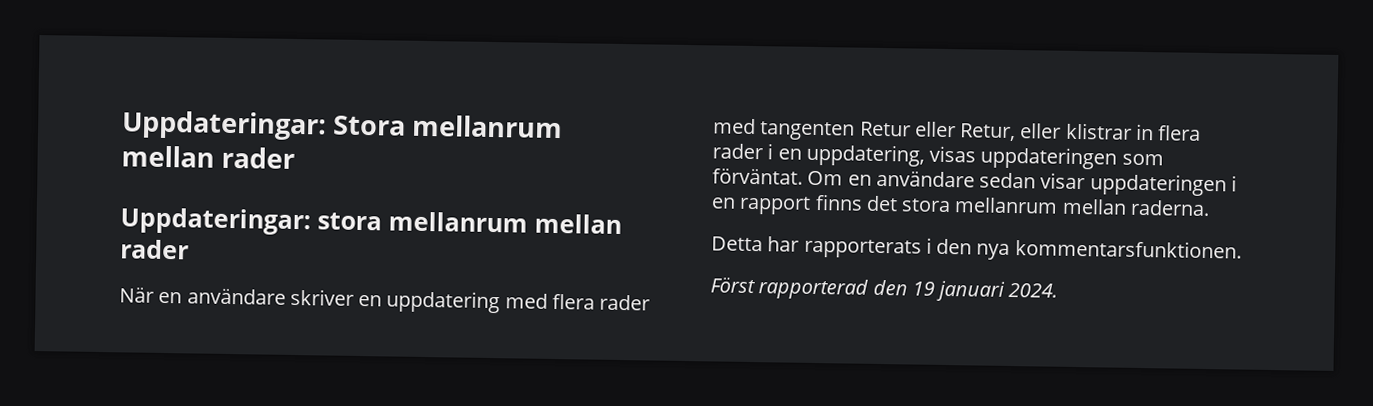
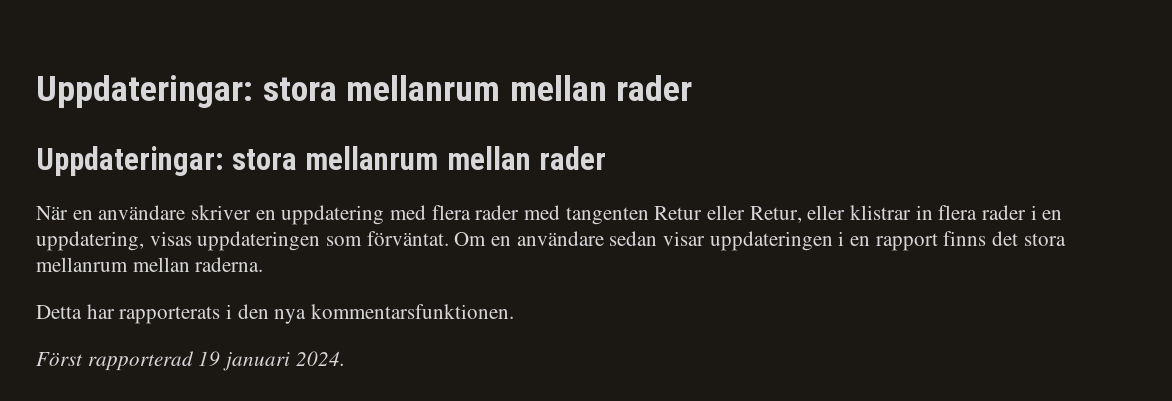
[121,110,407,141] Uppdateringar: Stora -> [36,75,337,108] Uppdateringar: stora
[872,279,908,296] den -> (194, 361) none

